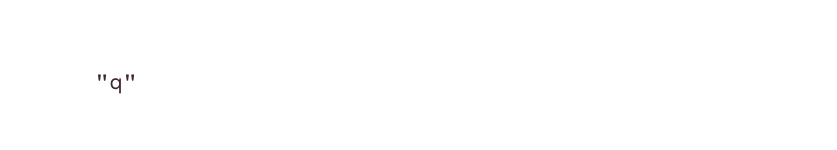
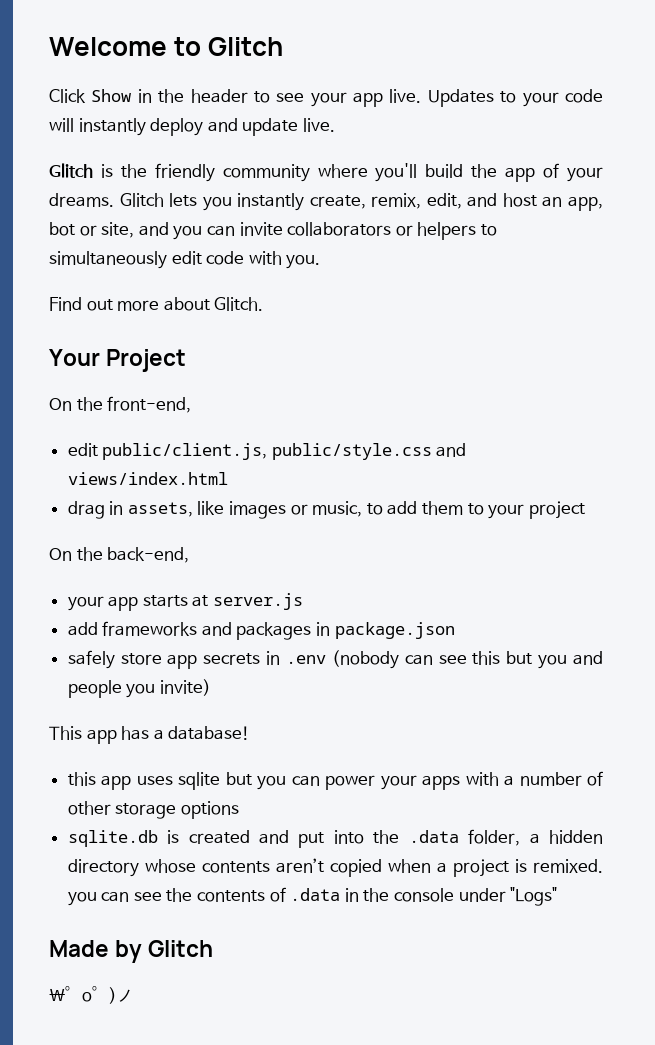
[95,74,137,94] "q" -> [49,37,284,56] [49,89,603,107] [49,118,335,136] [49,163,604,182] [49,193,604,211] [49,222,497,240] [49,251,321,269] [49,297,264,311] [49,349,187,372] [49,396,192,413] [67,443,467,460] [67,472,228,485] [67,501,585,519] [49,547,190,563] [67,593,304,611] [67,621,455,640] [67,650,604,669] [67,679,211,698] [49,726,251,744] [67,771,603,790] [67,801,239,819] [67,829,603,848] [67,858,603,877] [67,887,558,906] [49,940,214,963] [49,986,132,1004] Welcome to Glitch // Click Show in the header to see your app live. Updates to your code will instantly deploy and update live. // Glitch is the friendly community where you'll build the app of your dreams. Glitch lets you instantly create, remix, edit, and host an app, bot or site, and you can invite collaborators or helpers to simultaneously edit code with you. // Find out more about Glitch. // Your Project // On the front-end, // edit public/client.js, public/style.css and views/index.html // drag in assets, like images or music, to add them to your project // On the back-end, // your app starts at server.js // add frameworks and packages in package.json // safely store app secrets in .env (nobody can see this but you and people you invite) // This app has a database! // this app uses sqlite but you can power your apps with a number of other storage options // sqlite.db is created and put into the .data folder, a hidden directory whose contents aren’t copied when a project is remixed. you can see the contents of .data in the console under "Logs" // Made by Glitch // \゜o゜)ノ

